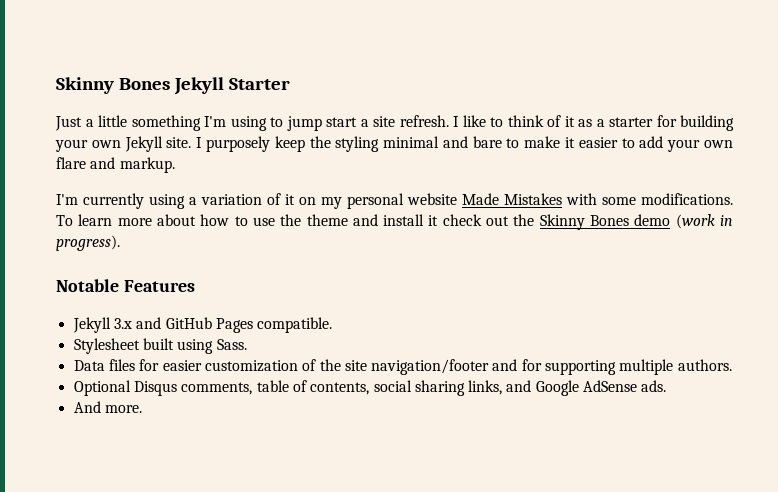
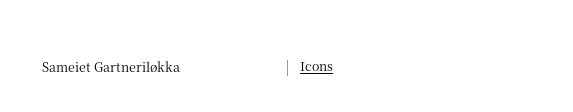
[56,77,290,95] [55,115,734,131] [55,136,733,152] [56,157,175,173] [56,193,733,209] [56,214,733,230] [56,235,120,251] [56,279,195,292] [72,317,333,333] [73,338,247,354] [73,359,732,375] [73,380,667,396] [73,401,142,413] Skinny Bones Jekyll Starter // Just a little something I'm using to jump start a site refresh. I like to think of it as a starter for building your own Jekyll site. I purposely keep the styling minimal and bare to make it easier to add your own flare and markup. // I'm currently using a variation of it on my personal website Made Mistakes with some modifications. To learn more about how to use the theme and install it check out the Skinny Bones demo (work in progress). // Notable Features // Jekyll 3.x and GitHub Pages compatible. // Stylesheet built using Sass. // Data files for easier customization of the site navigation/footer and for supporting multiple authors. // Optional Disqus comments, table of contents, social sharing links, and Google AdSense ads. // And more. -> [42,61,181,73] [300,62,333,71] Sameiet Gartneriløkka // Icons

